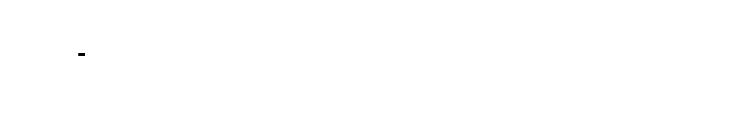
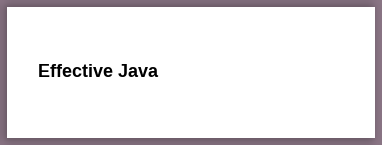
[75,53,88,61] - -> [38,64,159,77] Effective Java

